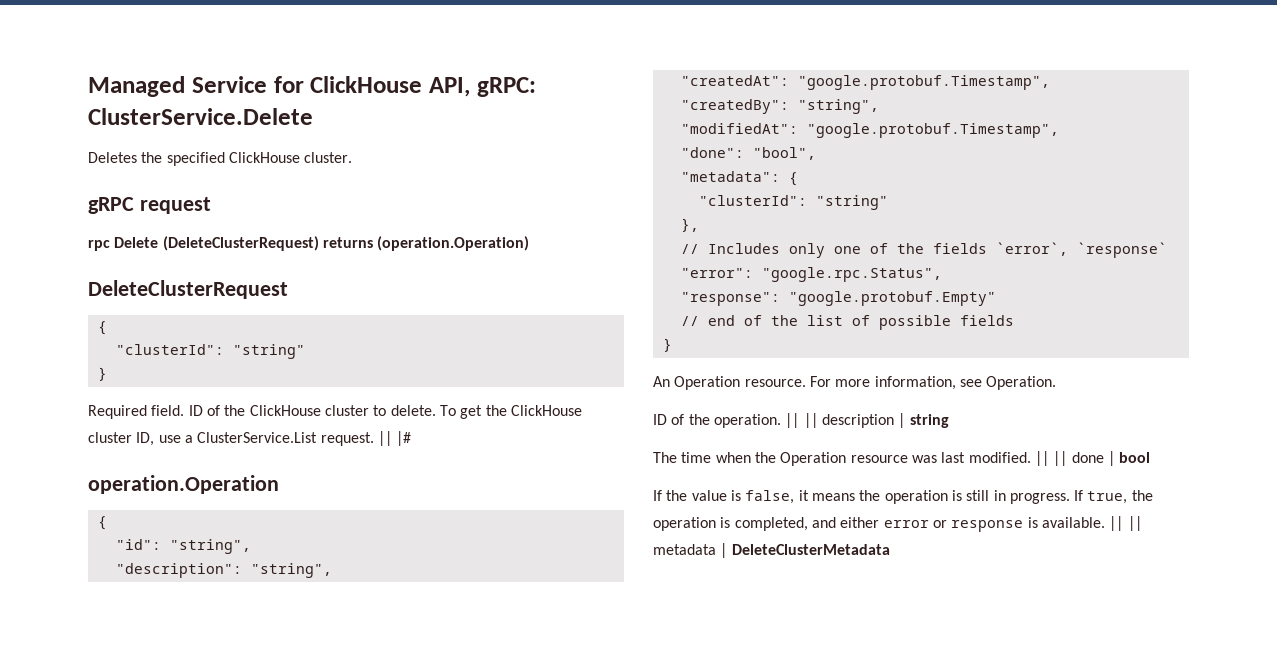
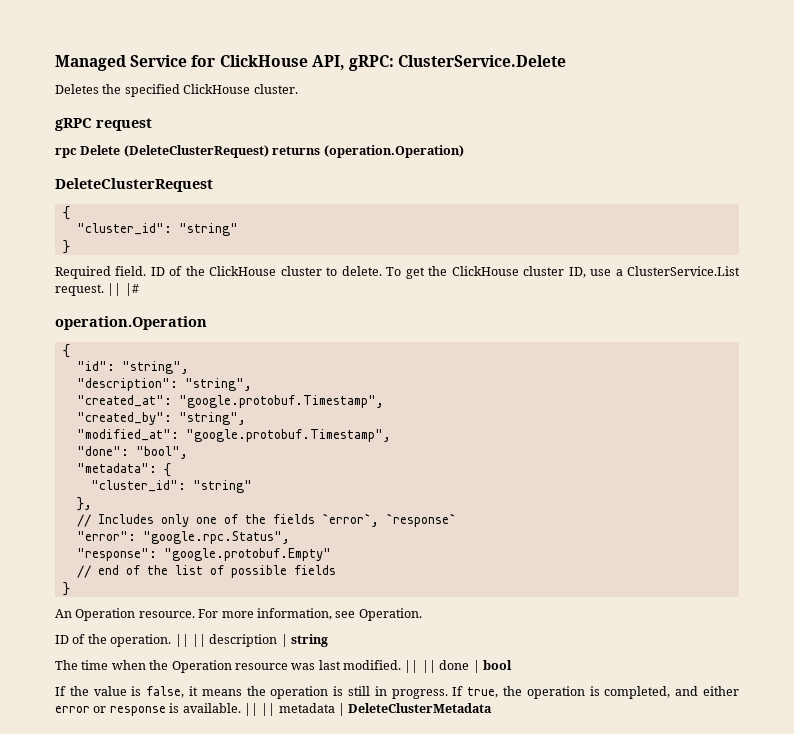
[115,344,224,355] "clusterId": -> [76,223,172,235] "cluster_id":
[680,75,1050,90] [680,99,879,114] [680,123,798,134] "createdAt": "google.protobuf.Timestamp", // "createdBy": "string", // "modifiedAt": -> [76,395,384,408] [76,412,246,425] [76,429,179,441] "created_at": "google.protobuf.Timestamp", // "created_by": "string", // "modified_at":
[698,195,807,206] "clusterId": -> [90,480,186,492] "cluster_id":

